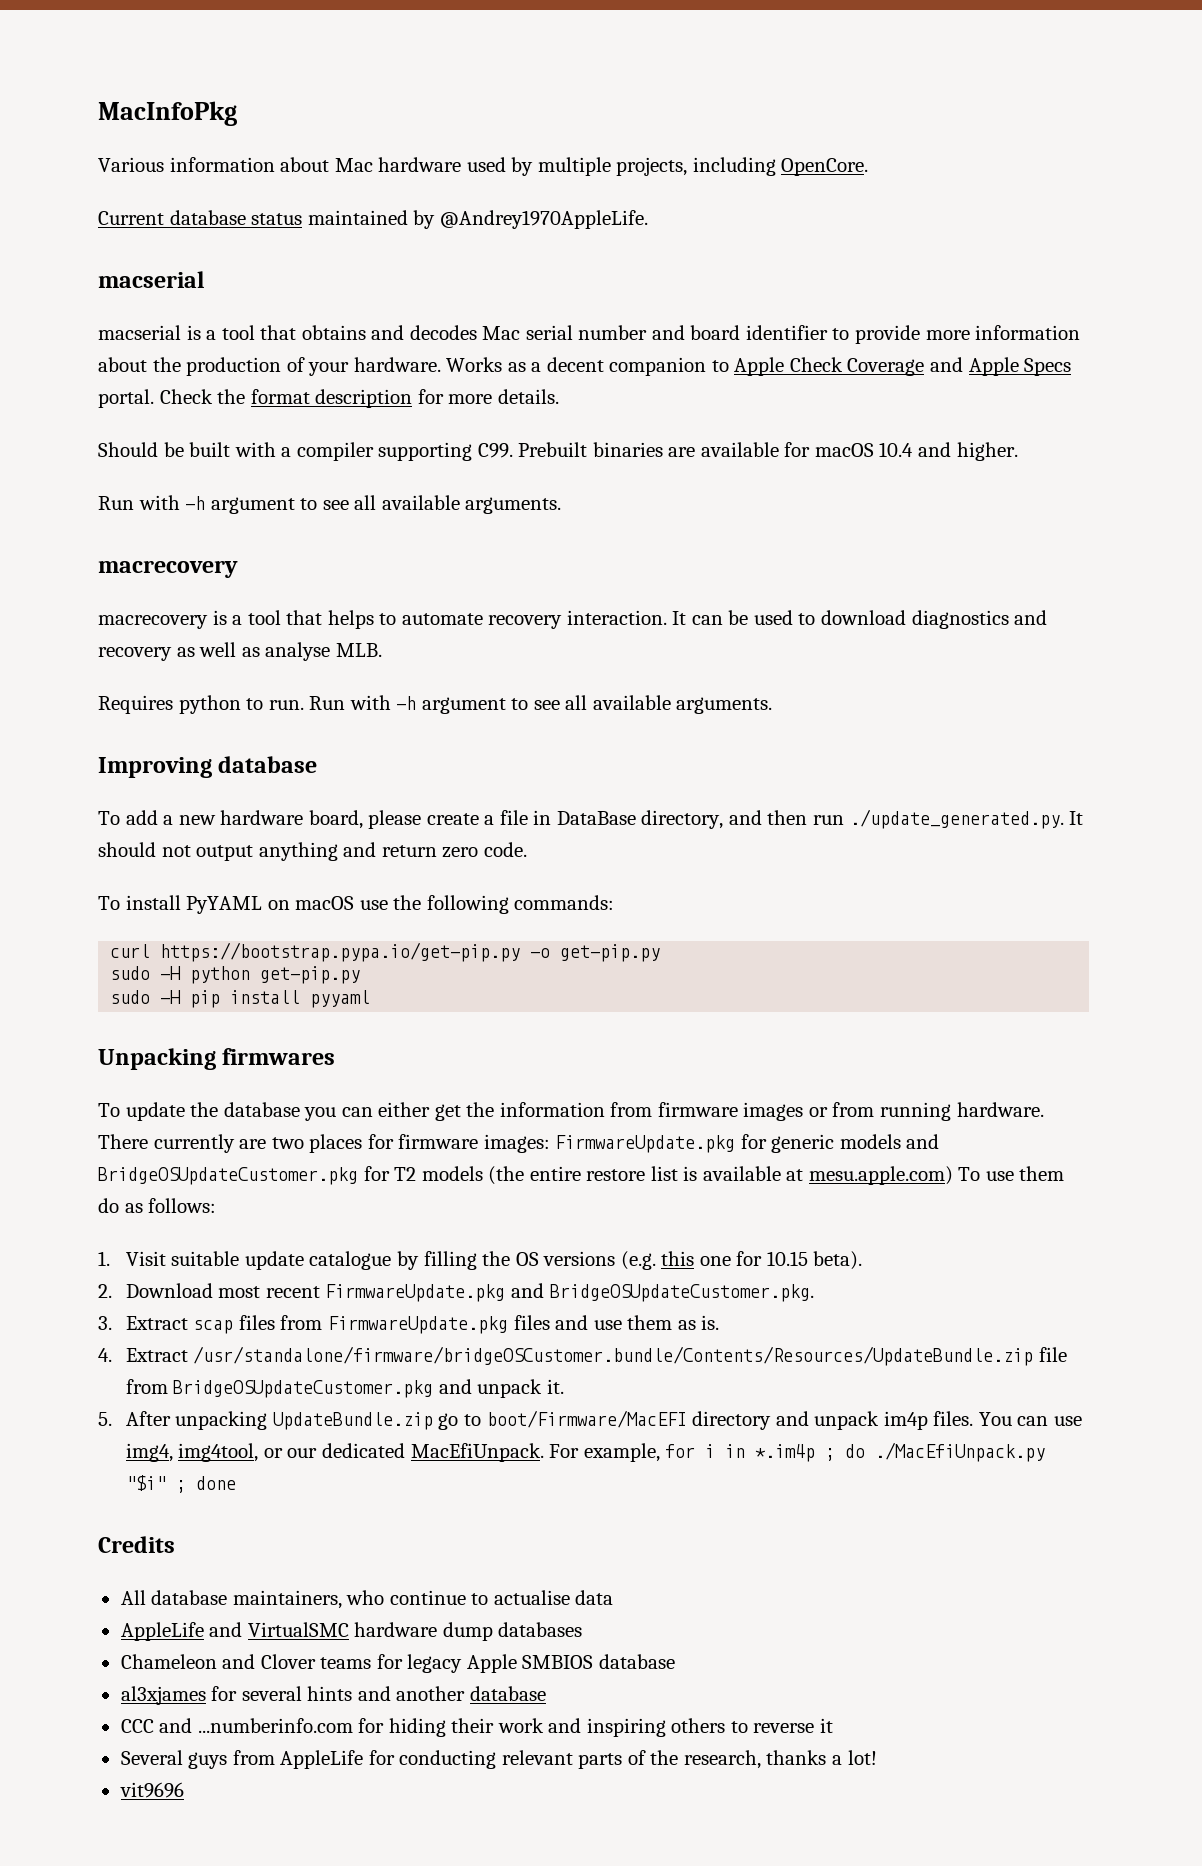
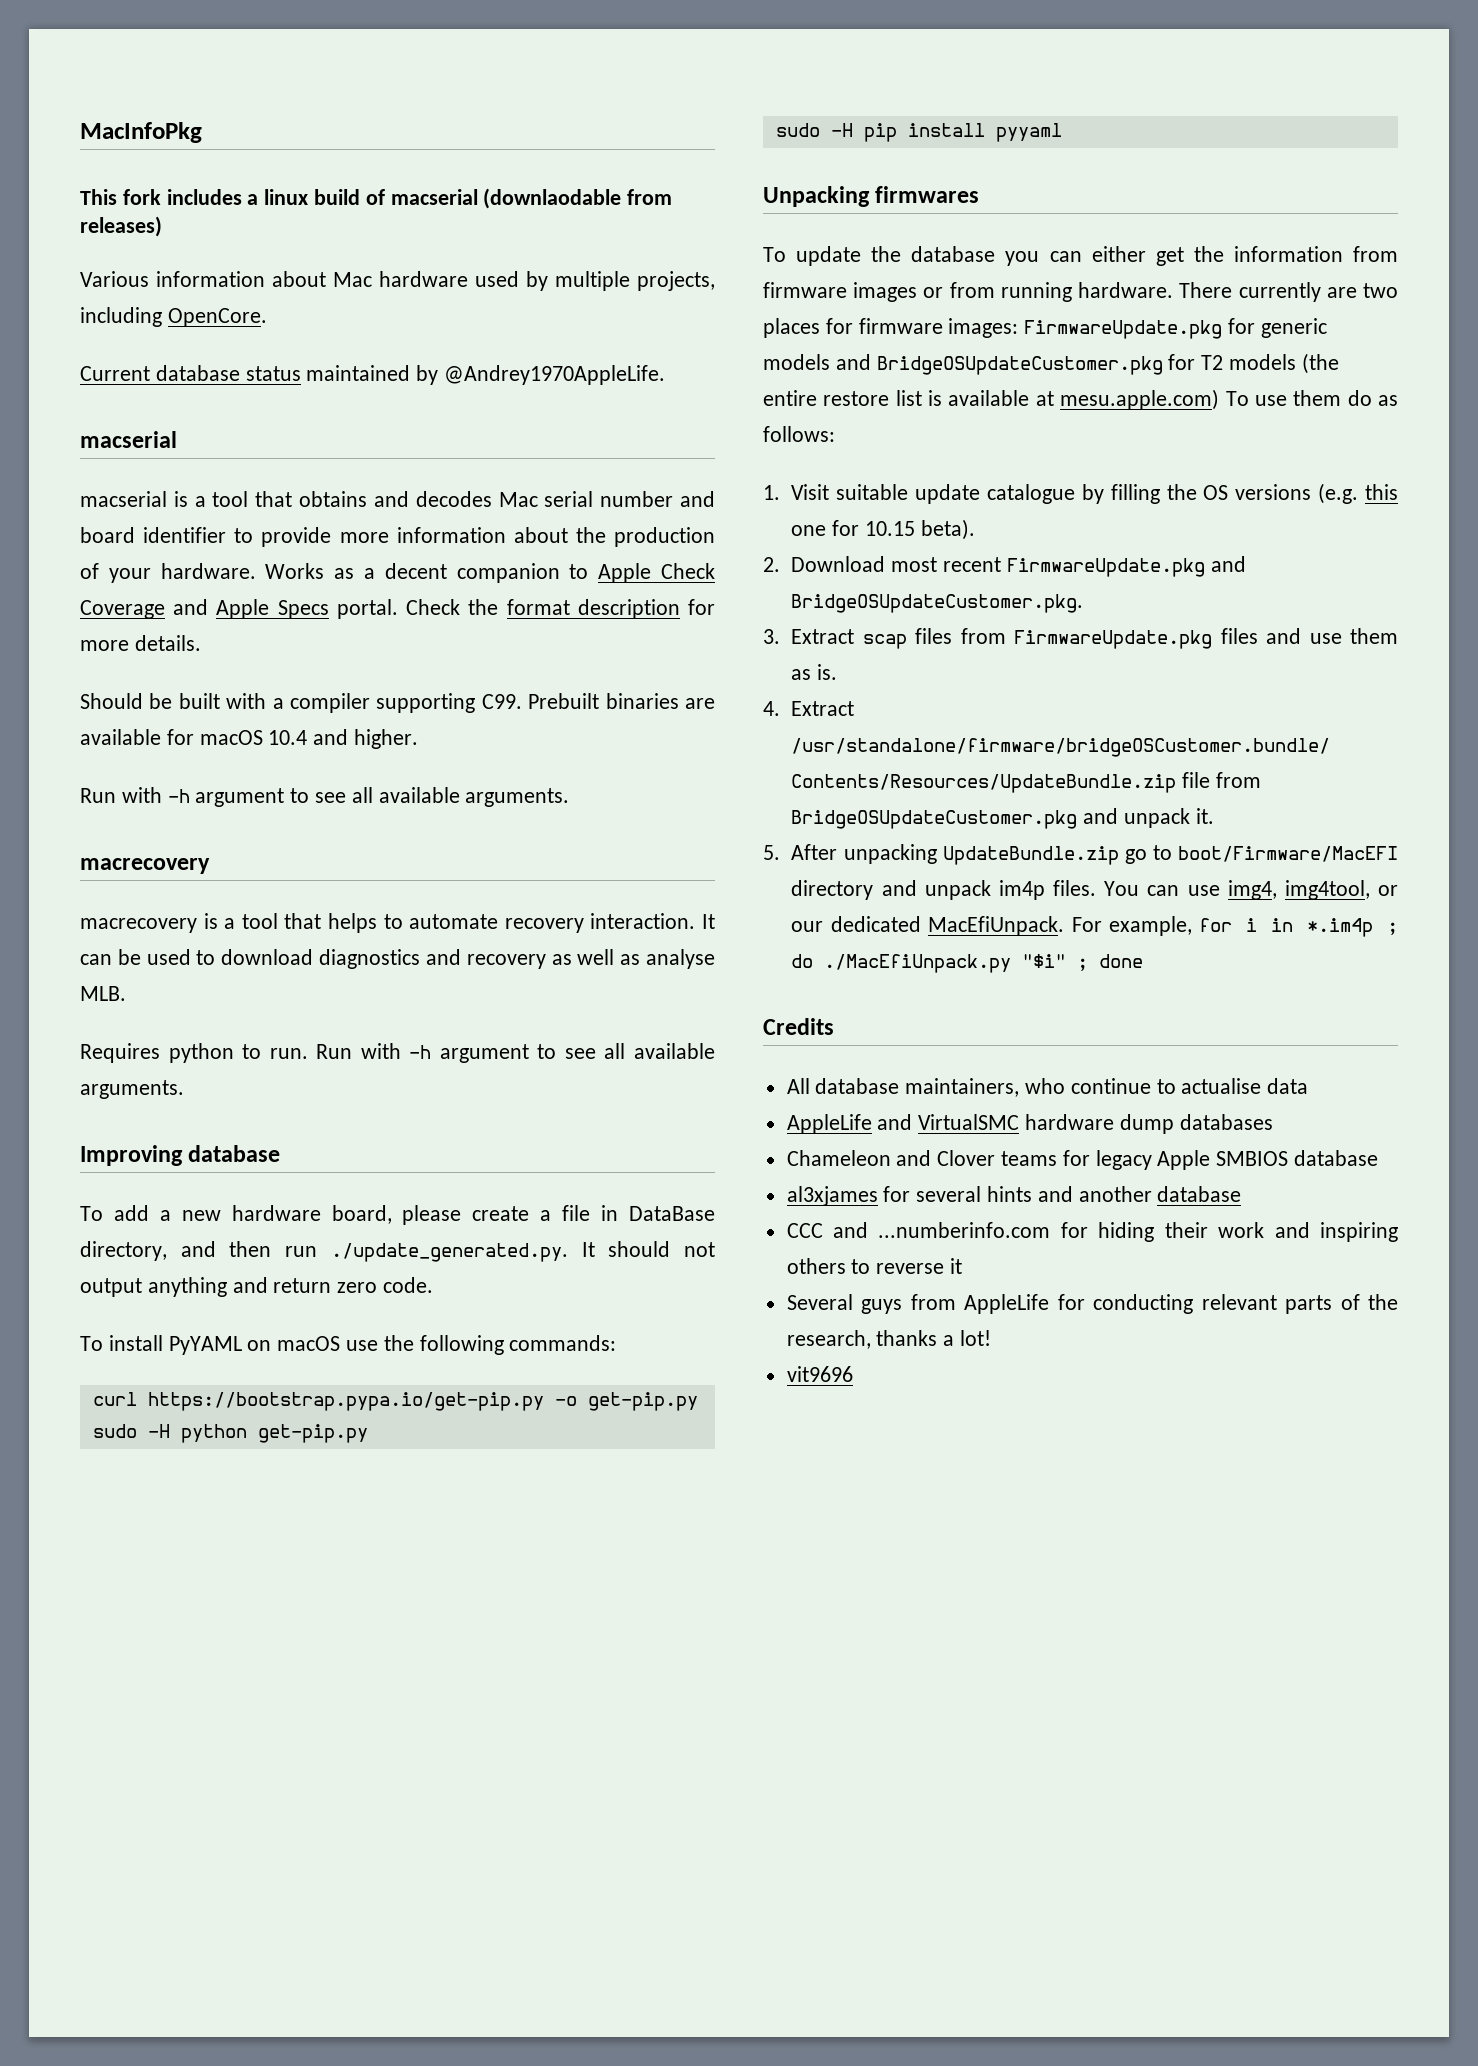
(237, 113) none -> [80,188,673,209] [80,216,162,237] // This fork includes a linux build of macserial (downlaodable from releases)

